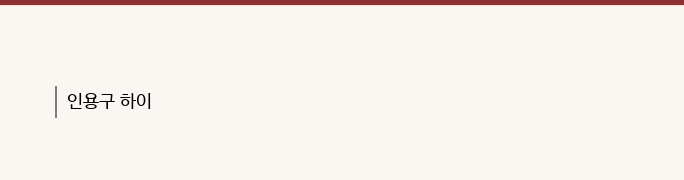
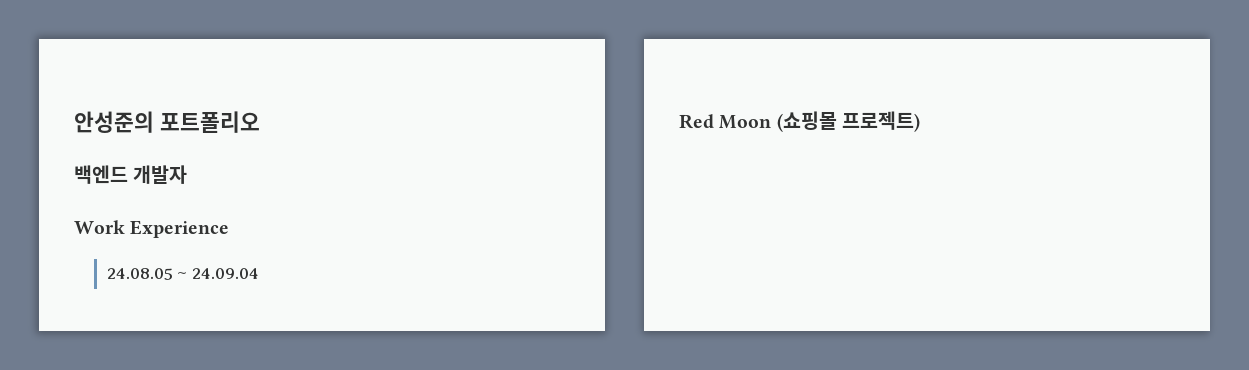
[67,93,153,109] 인용구 하이 -> [74,111,260,133] [74,165,188,184] [74,220,230,238] [106,268,260,280] [679,111,920,132] 안성준의 포트폴리오 // 백엔드 개발자 // Work Experience // 24.08.05 ~ 24.09.04 // Red Moon (쇼핑몰 프로젝트)

